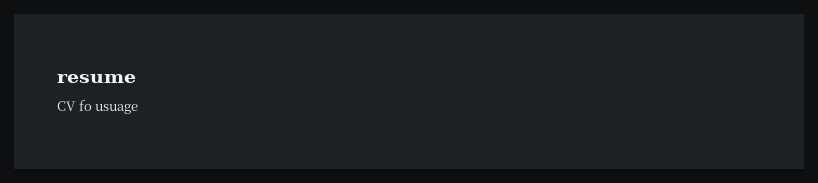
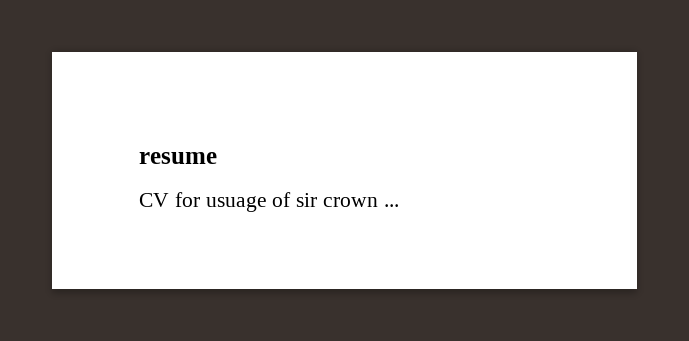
[78,100,139,114] fo usuage -> [174,192,399,212] for usuage of sir crown ...

